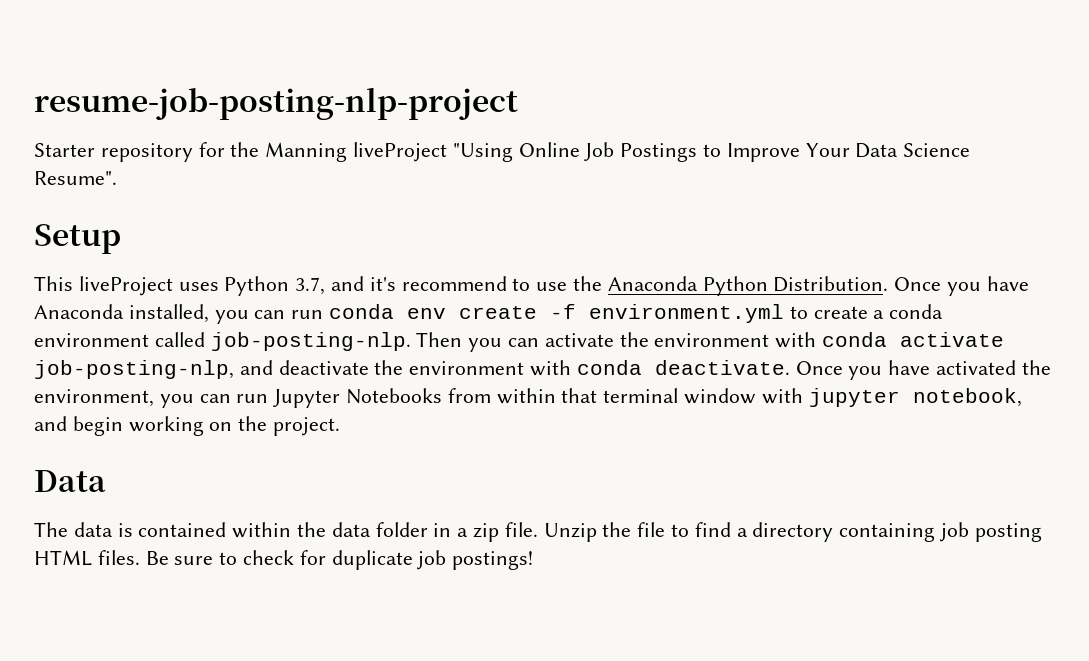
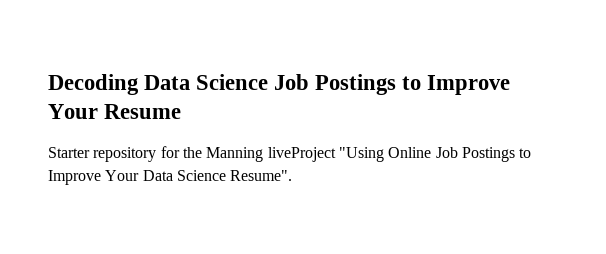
[34,87,518,120] resume-job-posting-nlp-project -> [48,74,511,95] [48,104,182,119] Decoding Data Science Job Postings to Improve Your Resume
[34,224,121,254] [34,276,1029,296] [34,304,944,324] [34,332,1005,352] [34,360,1051,380] [34,388,1022,408] [34,416,341,436] [34,470,106,492] [34,522,1042,542] [34,550,534,570] // Setup // This liveProject uses Python 3.7, and it's recommend to use the Anaconda Python Distribution. Once you have Anaconda installed, you can run conda env create -f environment.yml to create a conda environment called job-posting-nlp. Then you can activate the environment with conda activate job-posting-nlp, and deactivate the environment with conda deactivate. Once you have activated the environment, you can run Jupyter Notebooks from within that terminal window with jupyter notebook, and begin working on the project. // Data // The data is contained within the data folder in a zip file. Unzip the file to find a directory containing job posting HTML files. Be sure to check for duplicate job postings! -> (293, 175) none

